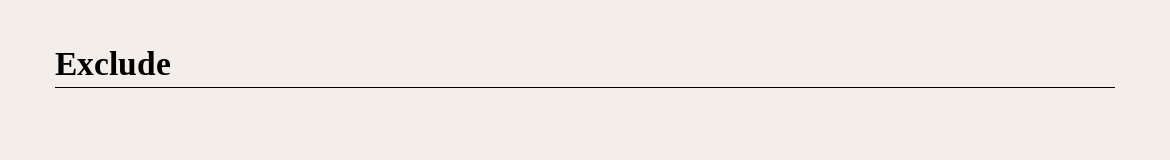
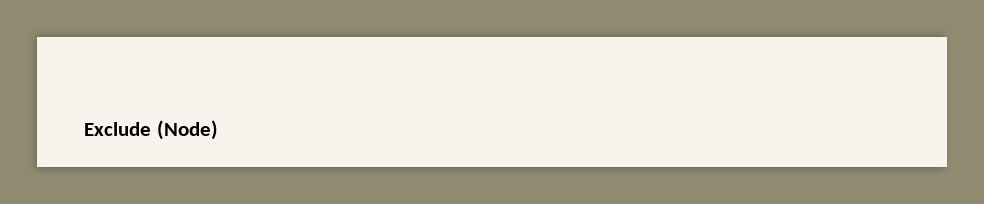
(171, 63) none -> [156,120,218,140] (Node)

